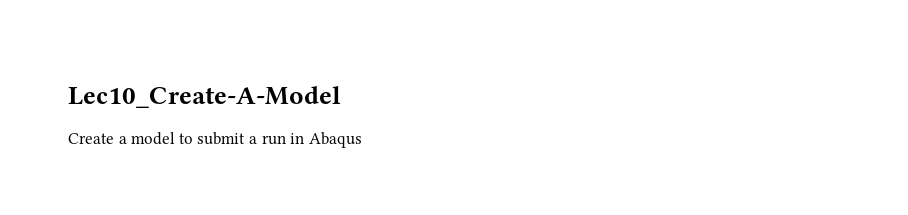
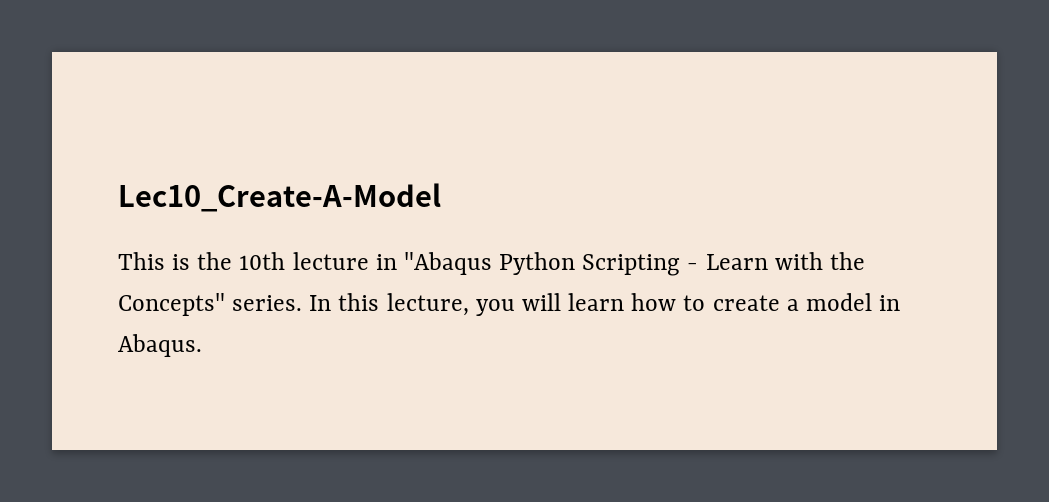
[68,132,362,148] Create a model to submit a run in Abaqus -> [118,252,865,276] [118,293,901,316] [118,334,202,357] This is the 10th lecture in "Abaqus Python Scripting - Learn with the Concepts" series. In this lecture, you will learn how to create a model in Abaqus.

